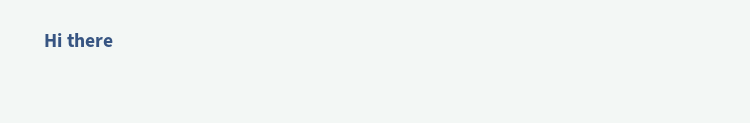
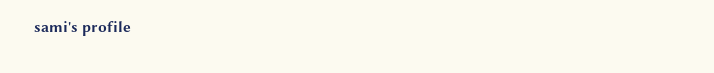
[44,33,114,47] Hi there -> [34,21,132,36] sami's profile

